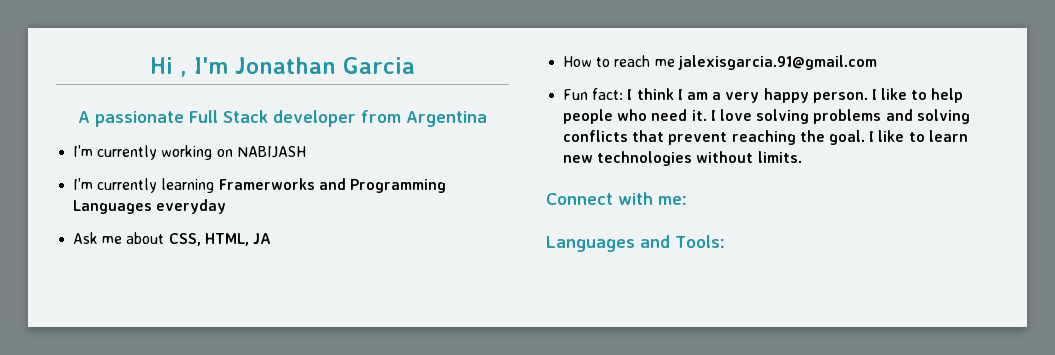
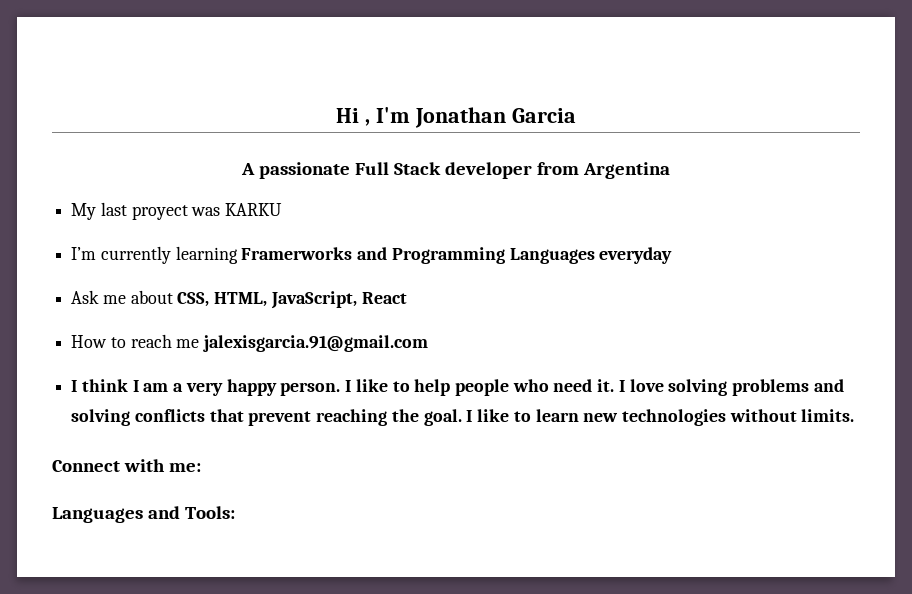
[73,145,306,160] I’m currently working on NABIJASH -> [71,202,283,220] My last proyect was KARKU
[252,233,271,245] JA -> [270,291,407,309] JavaScript, React
[563,88,624,100] Fun fact: -> (429, 343) none

